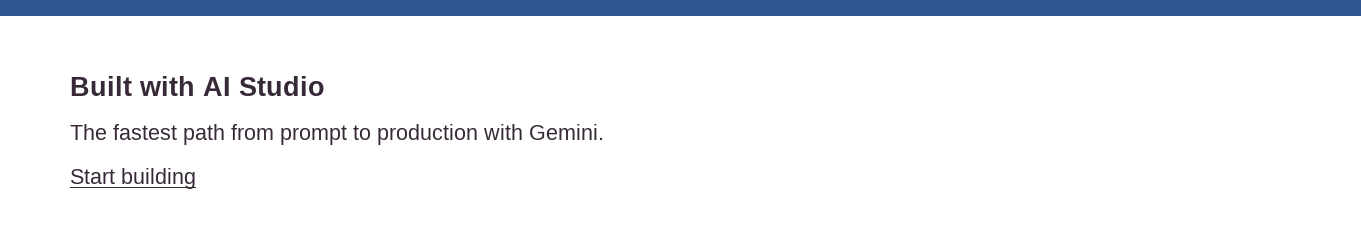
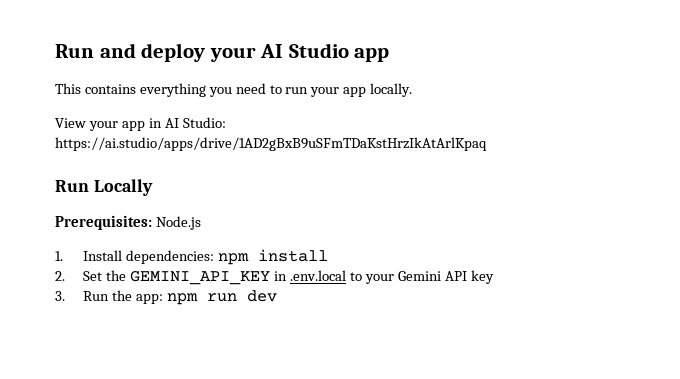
[70,76,325,96] [70,124,604,145] [70,168,196,189] Built with AI Studio // The fastest path from prompt to production with Gemini. // Start building -> [55,43,390,62] [55,83,413,97] [55,117,226,131] [55,137,487,151] [55,179,153,196] [55,215,201,230] [55,249,329,265] [55,270,494,285] [55,290,278,305] Run and deploy your AI Studio app // This contains everything you need to run your app locally. // View your app in AI Studio: https://ai.studio/apps/drive/1AD2gBxB9uSFmTDaKstHrzIkAtArlKpaq // Run Locally // Prerequisites: Node.js // 1. Install dependencies: npm install // 2. Set the GEMINI_API_KEY in .env.local to your Gemini API key // 3. Run the app: npm run dev

